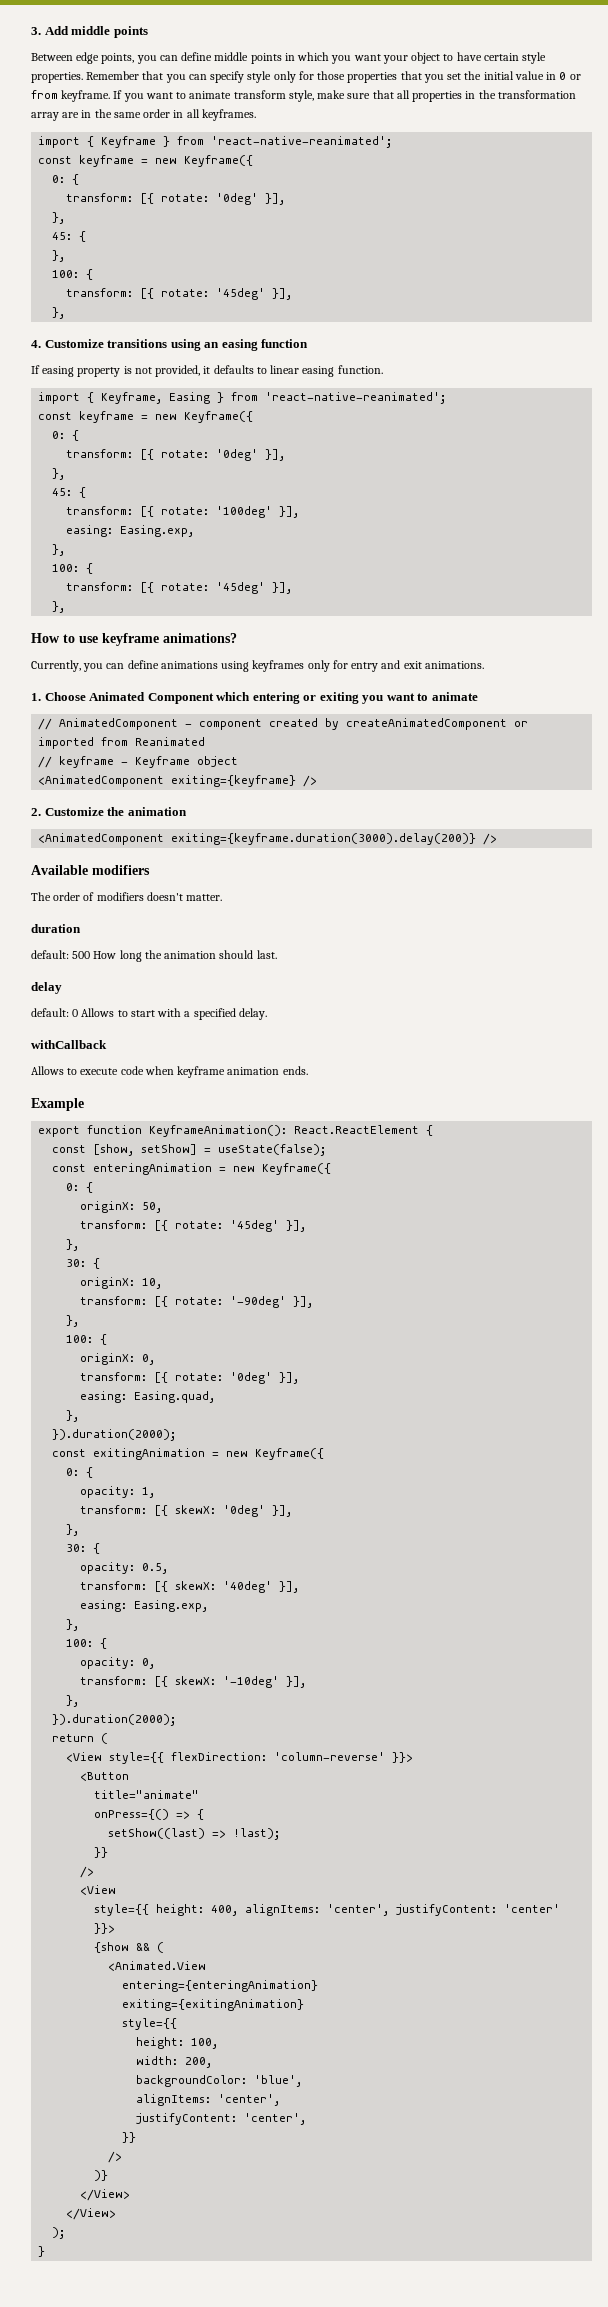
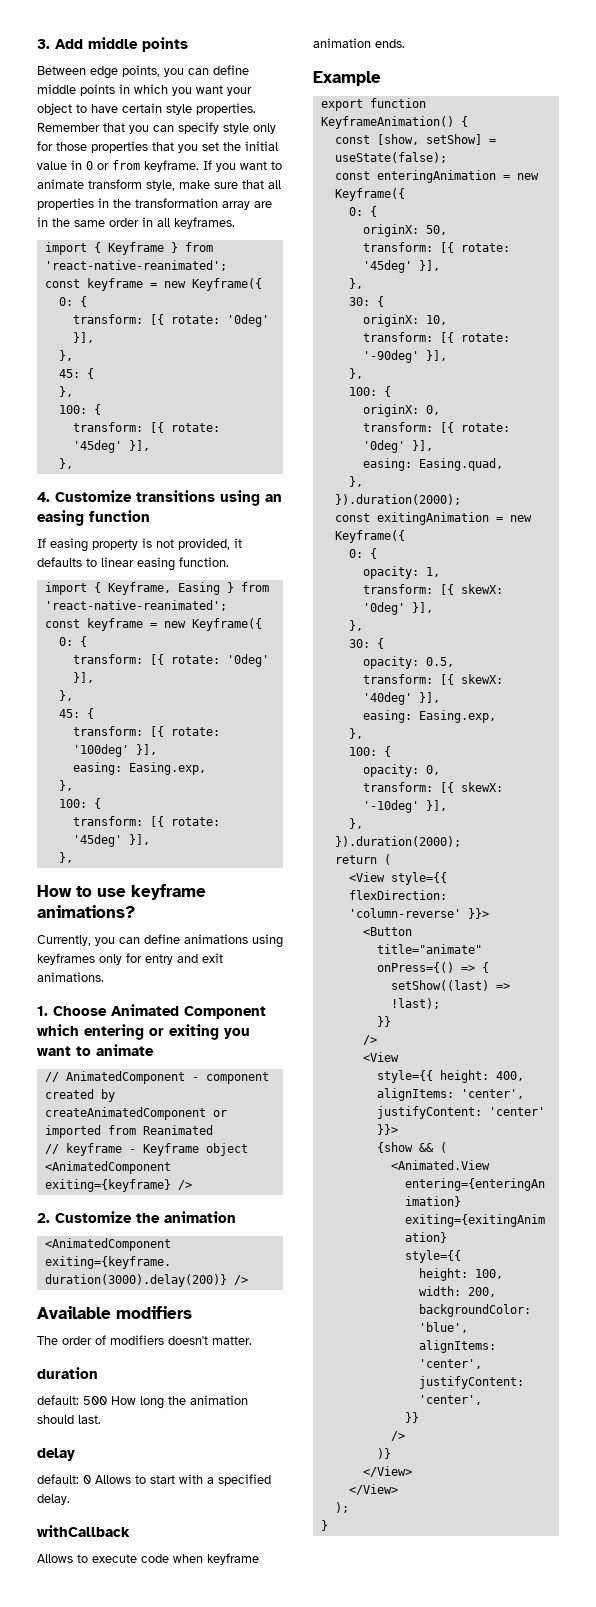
[149,1125,420,1137] KeyframeAnimation(): React.ReactElement -> [320,116,454,129] KeyframeAnimation()

